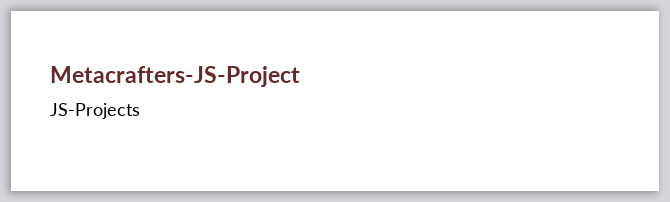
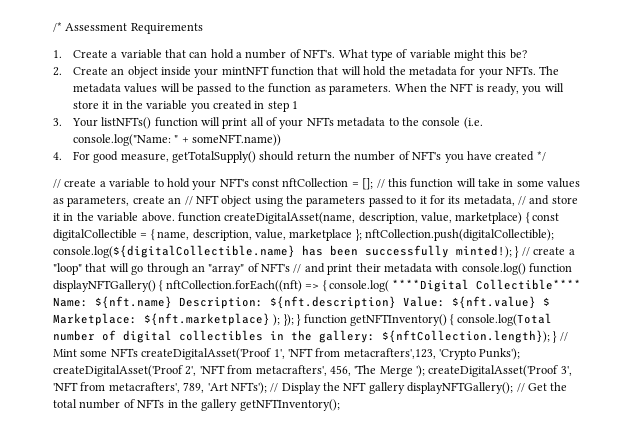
[50,66,300,87] [50,103,140,119] Metacrafters-JS-Project // JS-Projects -> [53,22,203,34] [53,49,527,61] [53,66,560,78] [72,83,564,95] [72,100,299,112] [53,117,483,129] [72,134,281,146] [53,151,546,163] [53,178,581,190] [53,195,578,207] [53,212,560,224] [53,229,554,241] [53,245,575,258] [53,263,572,275] [53,279,582,292] [53,296,550,309] [53,313,552,326] [53,330,568,343] [53,348,521,360] [53,365,572,377] [53,382,568,394] [53,399,340,411] /* Assessment Requirements // 1. Create a variable that can hold a number of NFT's. What type of variable might this be? // 2. Create an object inside your mintNFT function that will hold the metadata for your NFTs. The metadata values will be passed to the function as parameters. When the NFT is ready, you will store it in the variable you created in step 1 // 3. Your listNFTs() function will print all of your NFTs metadata to the console (i.e. console.log("Name: " + someNFT.name)) // 4. For good measure, getTotalSupply() should return the number of NFT's you have created */ // // create a variable to hold your NFT's const nftCollection = []; // this function will take in some values as parameters, create an // NFT object using the parameters passed to it for its metadata, // and store it in the variable above. function createDigitalAsset(name, description, value, marketplace) { const digitalCollectible = { name, description, value, marketplace }; nftCollection.push(digitalCollectible); console.log(${digitalCollectible.name} has been successfully minted!); } // create a "loop" that will go through an "array" of NFT's // and print their metadata with console.log() function displayNFTGallery() { nftCollection.forEach((nft) => { console.log( ****Digital Collectible**** Name: ${nft.name} Description: ${nft.description} Value: ${nft.value} $ Marketplace: ${nft.marketplace} ); }); } function getNFTInventory() { console.log(Total number of digital collectibles in the gallery: ${nftCollection.length}); } // Mint some NFTs createDigitalAsset('Proof 1', 'NFT from metacrafters',123, 'Crypto Punks'); createDigitalAsset('Proof 2', 'NFT from metacrafters', 456, 'The Merge '); createDigitalAsset('Proof 3', 'NFT from metacrafters', 789, 'Art NFTs'); // Display the NFT gallery displayNFTGallery(); // Get the total number of NFTs in the gallery getNFTInventory();

